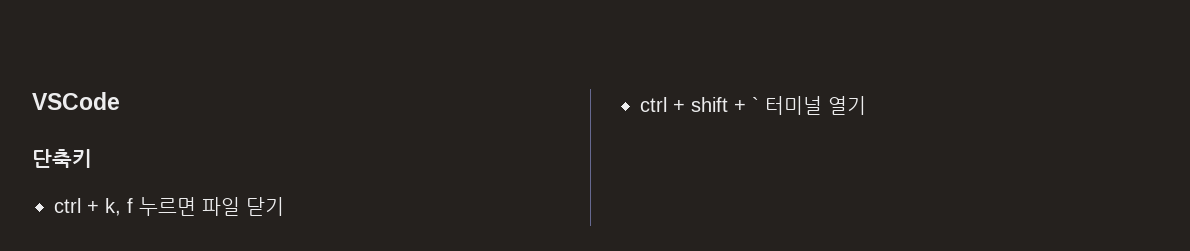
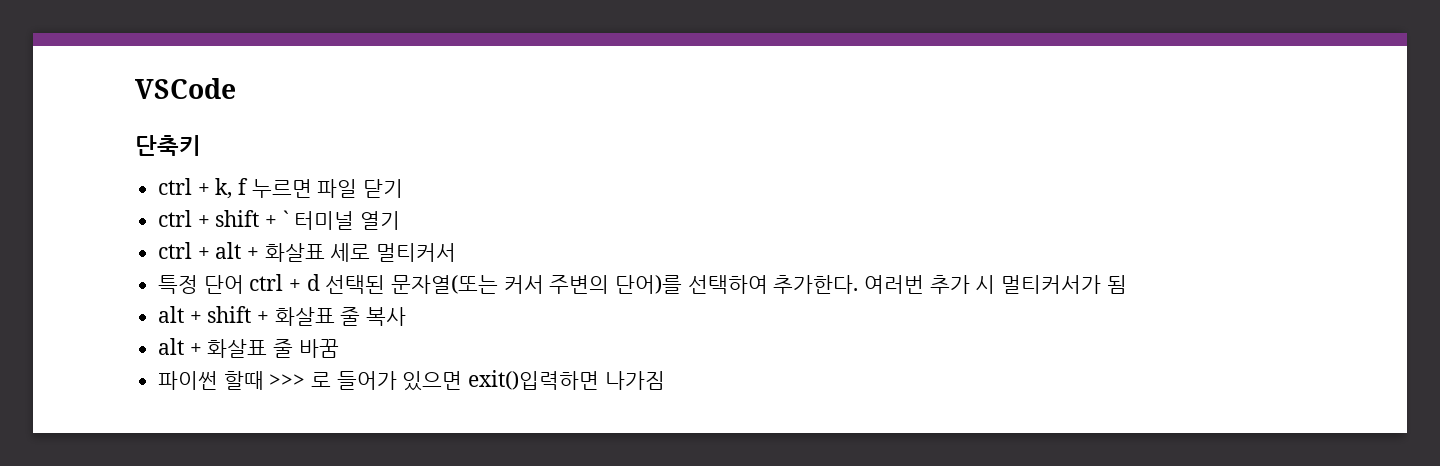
(866, 105) none -> [158,242,457,262] [158,274,1127,294] [158,306,407,326] [158,338,339,358] [158,370,665,391] // ctrl + alt + 화살표 세로 멀티커서 // 특정 단어 ctrl + d 선택된 문자열(또는 커서 주변의 단어)를 선택하여 추가한다. 여러번 추가 시 멀티커서가 됨 // alt + shift + 화살표 줄 복사 // alt + 화살표 줄 바꿈 // 파이썬 할때 >>> 로 들어가 있으면 exit()입력하면 나가짐

